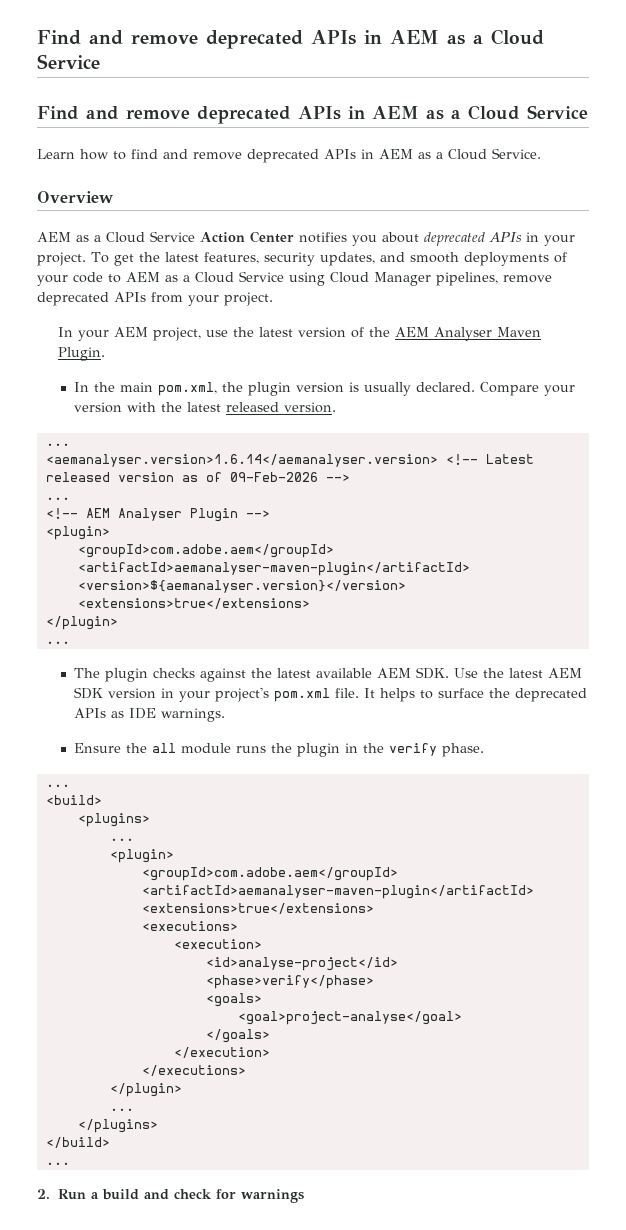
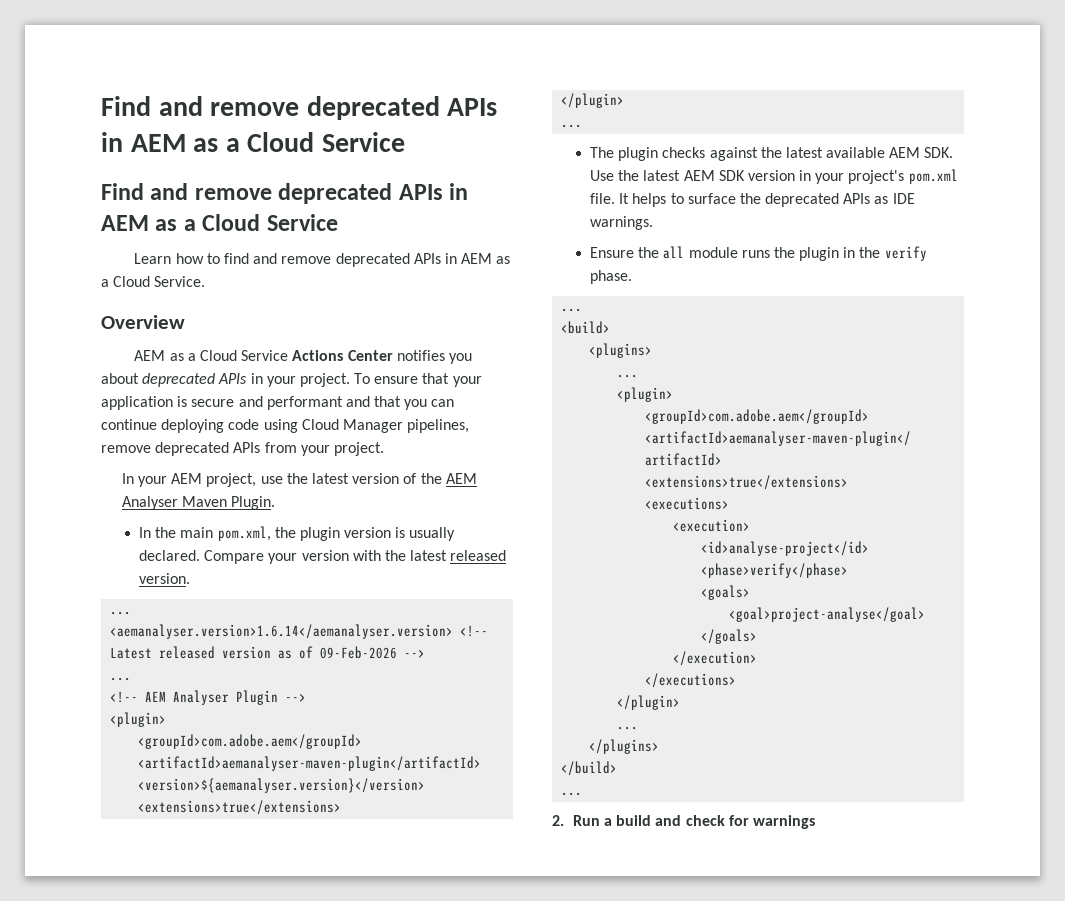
[200,232,245,243] Action -> [292,350,344,361] Actions
[113,252,567,266] [37,271,284,286] get the latest features, security updates, and smooth deployments of your code to AEM as a Cloud Service -> [374,373,482,387] [101,396,455,410] [101,419,260,433] ensure that your application is secure and performant and that you can continue deploying code

